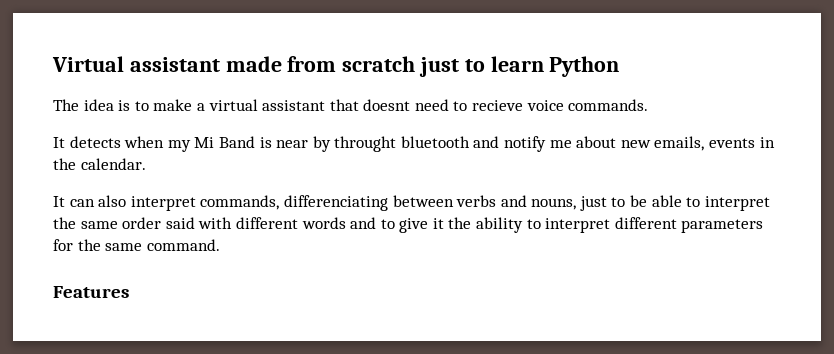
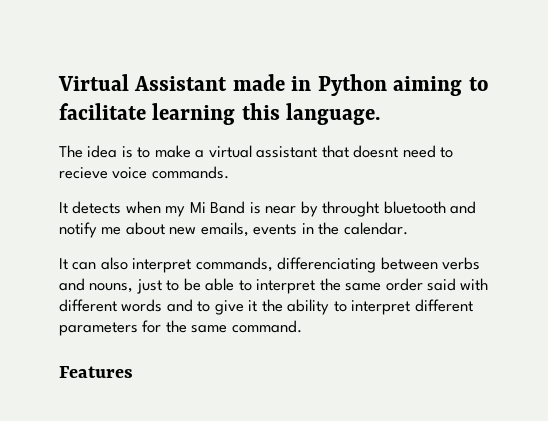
[129,56,620,77] assistant made from scratch just to learn Python -> [134,74,488,96] [59,103,381,125] Assistant made in Python aiming to facilitate learning this language.

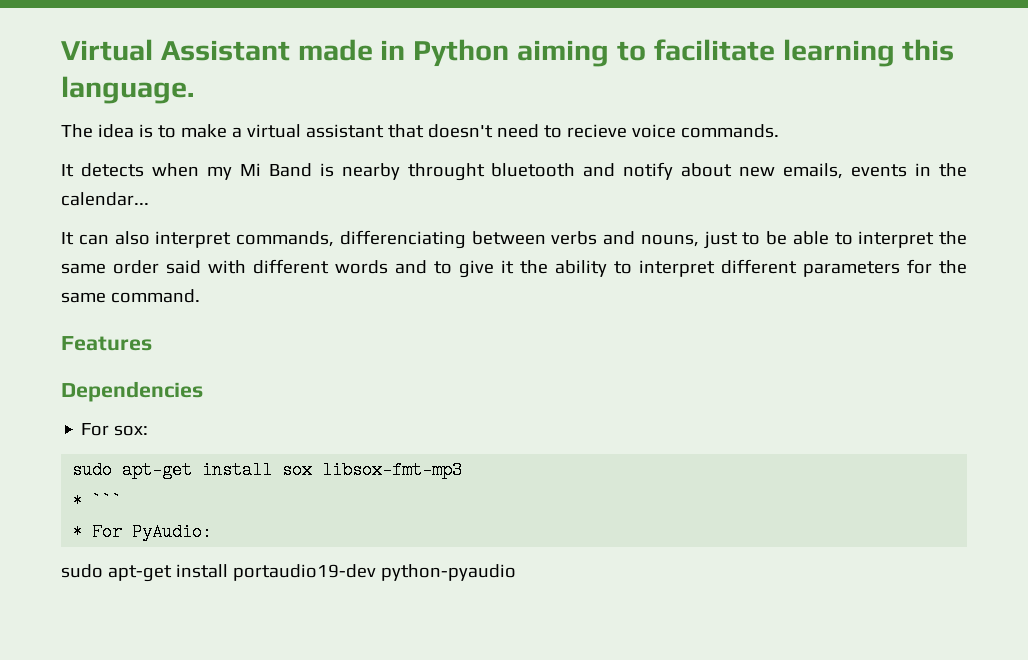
[353,145,399,158] doesnt -> [427,124,493,138] doesn't
[265,201,318,217] near by -> [341,163,400,180] nearby
[101,227,122,235] me -> (674, 171) none
[343,222,408,235] calendar. -> [61,192,149,206] calendar...
(133, 372) none -> [61,381,203,402] [81,423,149,436] [72,461,463,479] [72,492,123,510] [72,523,213,541] [61,564,516,582] // Dependencies // For sox: // sudo apt-get install sox libsox-fmt-mp3 // * ``` // * For PyAudio: // sudo apt-get install portaudio19-dev python-pyaudio

